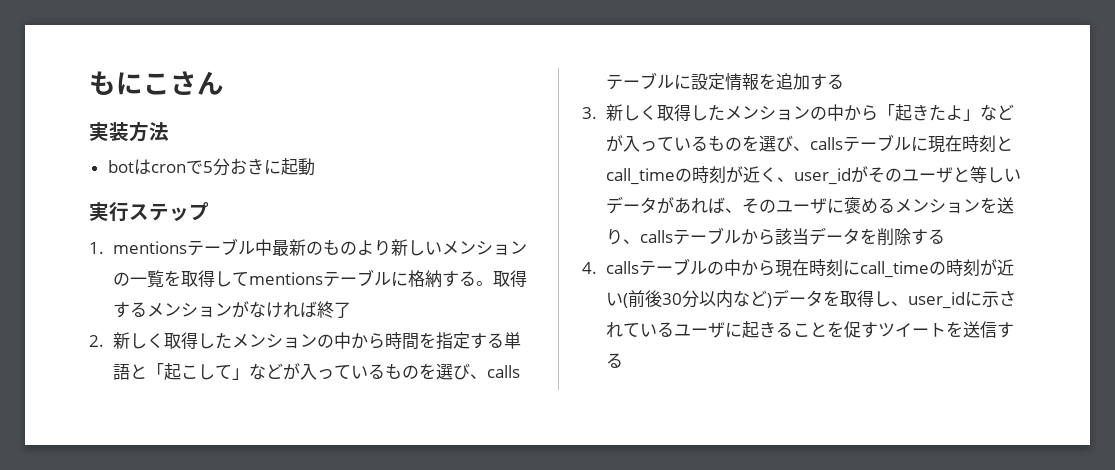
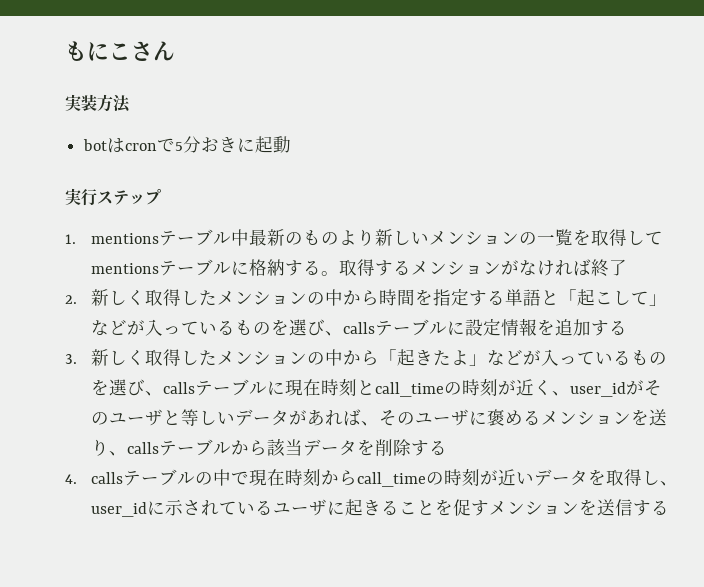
[740,259,860,277] から現在時刻に -> [231,469,358,486] で現在時刻から
[622,290,772,308] (前後30分以内など) -> (535, 478) none
[877,323,946,337] ツイート -> [489,501,580,515] メンション

